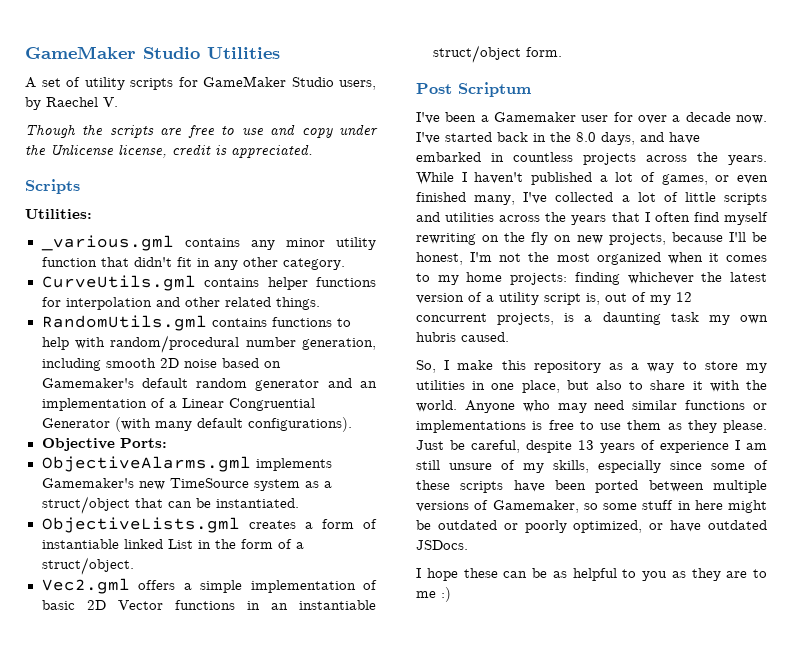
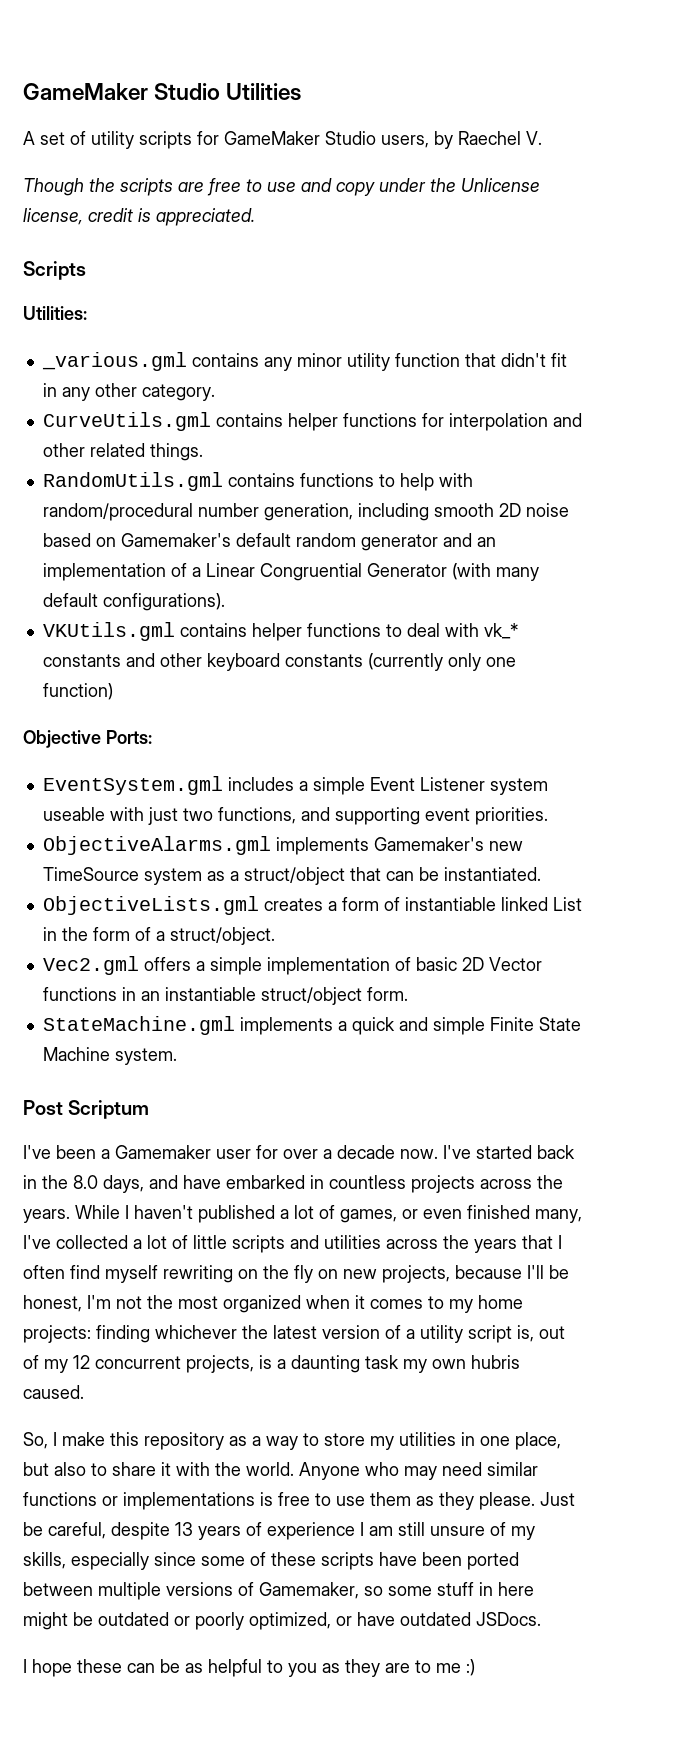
[41,438,167,451] Objective Ports: -> [42,622,518,641] [42,653,516,671] [42,683,113,700] [23,730,152,748] [42,776,548,795] [42,807,548,825] VKUtils.gml contains helper functions to deal with vk_* constants and other keyboard constants (currently only one function) // Objective Ports: // EventSystem.gml includes a simple Event Listener system useable with just two functions, and supporting event priorities.
(562, 52) none -> [42,1016,581,1035] [42,1047,177,1065] // StateMachine.gml implements a quick and simple Finite State Machine system.

